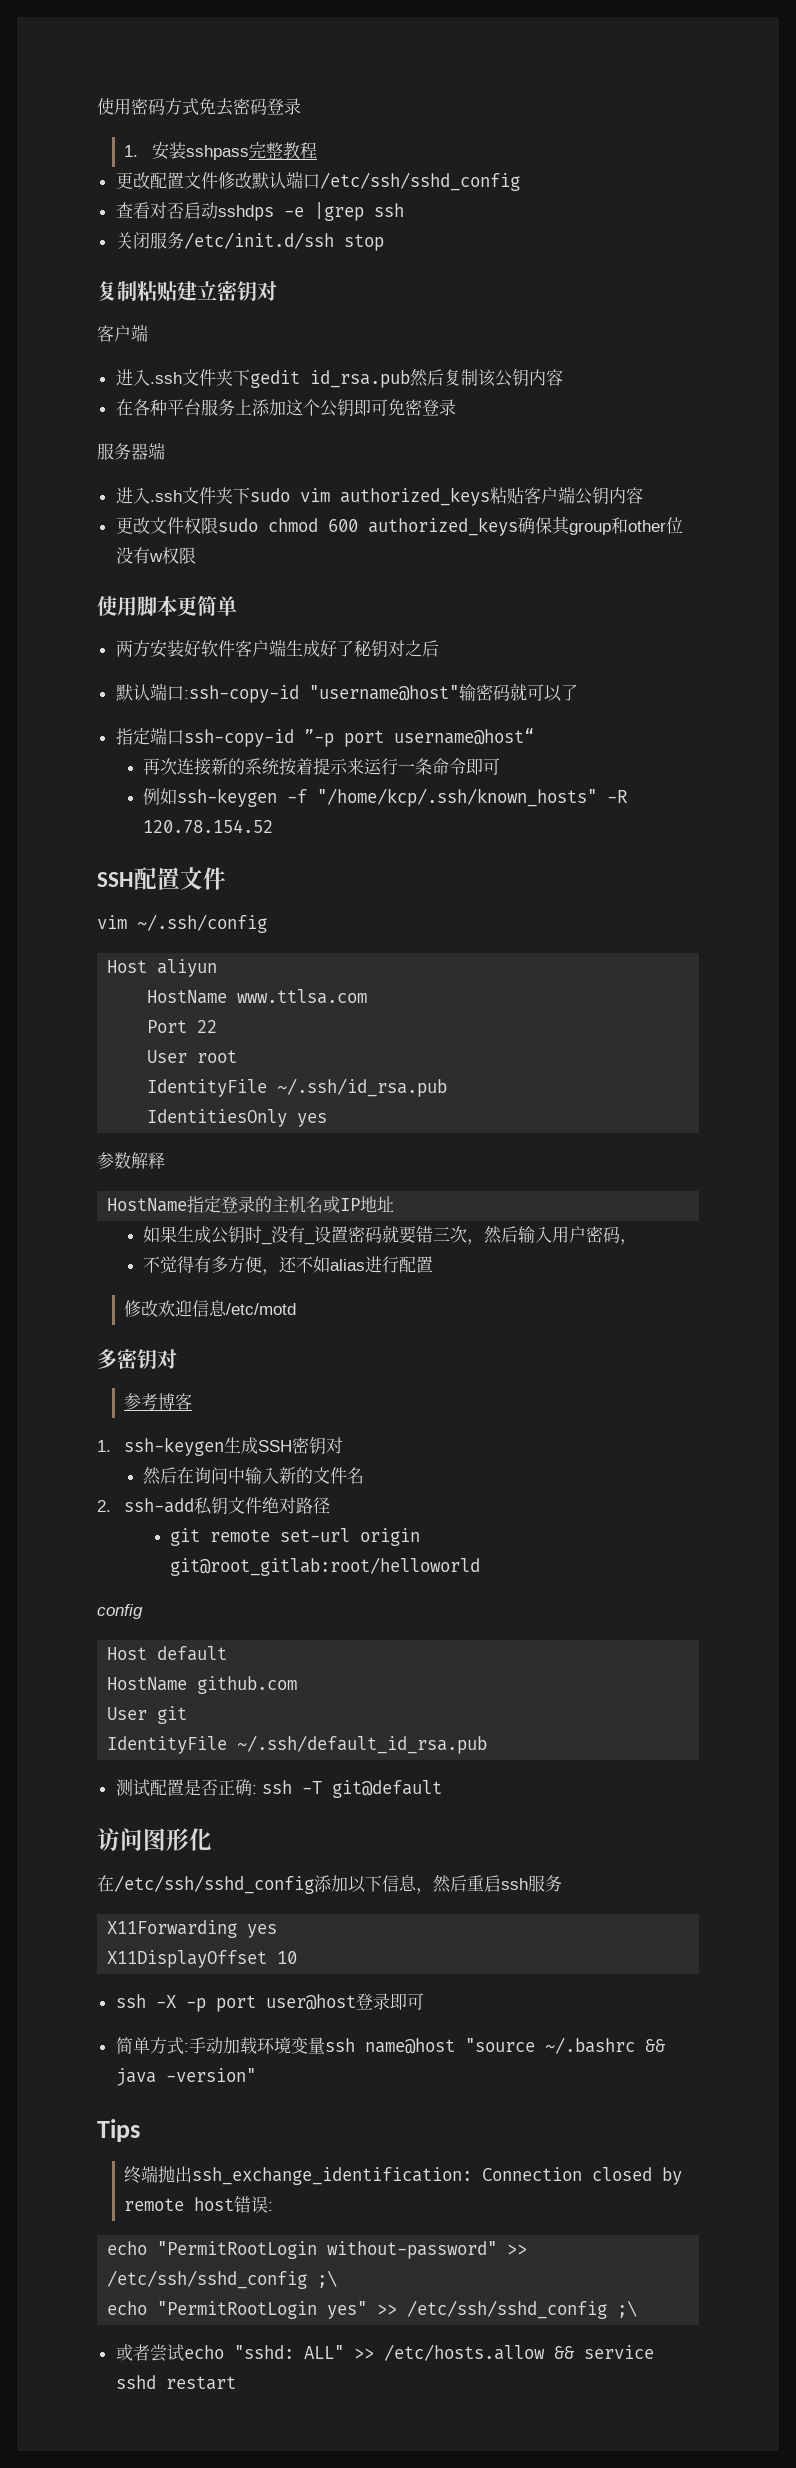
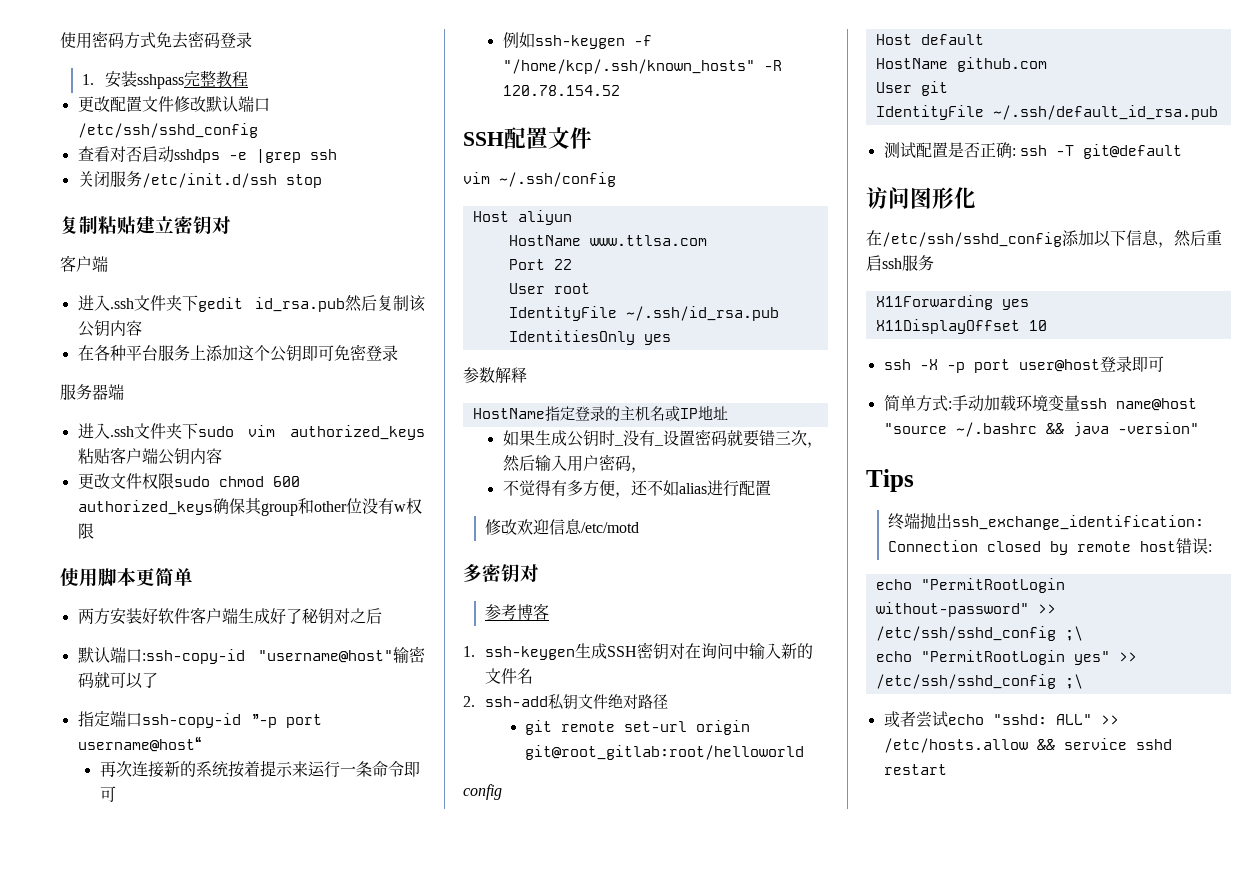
[143,1467,178,1485] // 然后 -> (686, 651) none

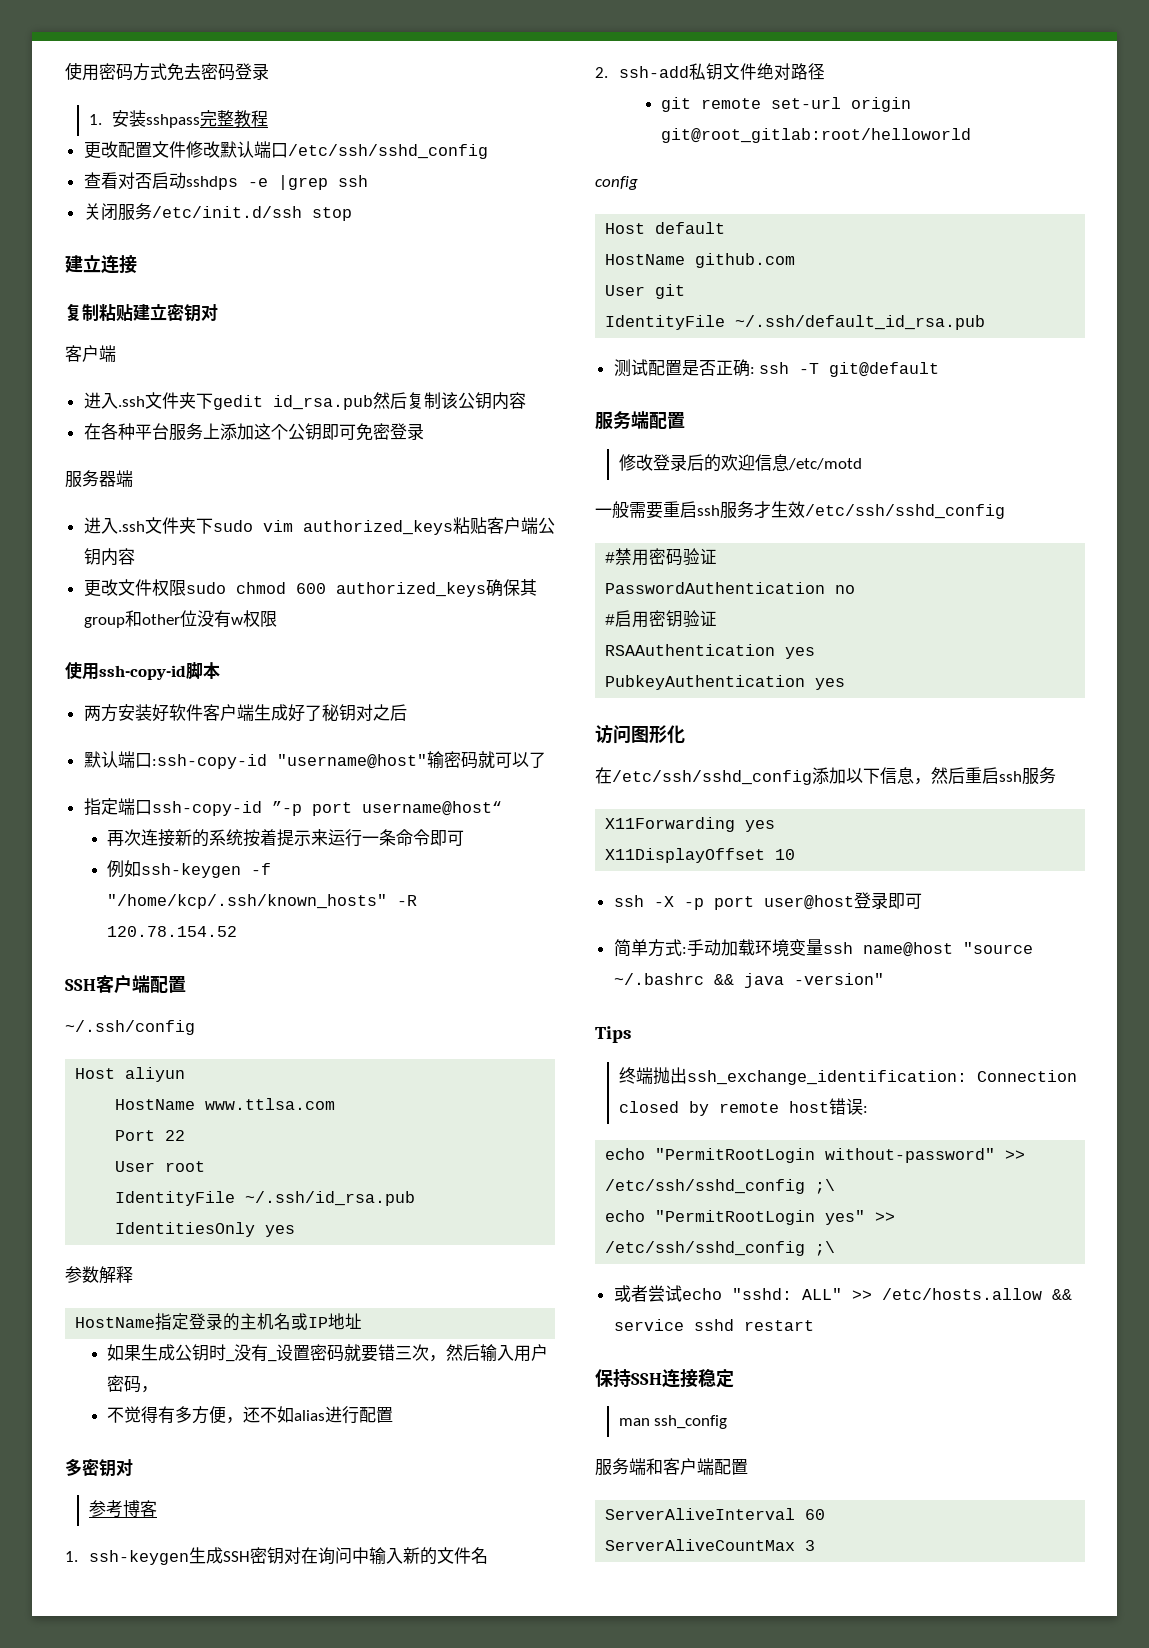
(322, 181) none -> [65,255,137,274] // 建立连接
(98, 577) none -> [99,665,186,680] ssh-copy-id
[136,568,193,586] 更简单 -> (220, 670) none
[504,127,592,149] [463,172,490,184] 配置文件 // vim -> [96,974,186,994] 客户端配置 //
[485,519,640,535] // 修改欢迎信息/etc/motd -> (394, 1415) none
(1182, 151) none -> [595,411,685,430] [618,454,862,472] [595,501,1005,519] [605,548,718,566] [605,582,856,594] [605,610,718,628] [605,644,816,659] [605,675,846,690] // 服务端配置 // 修改登录后的欢迎信息/etc/motd // 一般需要重启ssh服务才生效/etc/ssh/sshd_config // #禁用密码验证 // PasswordAuthentication no // #启用密钥验证 // RSAAuthentication yes // PubkeyAuthentication yes
(947, 769) none -> [595,1368,734,1388] [618,1415,728,1429] [595,1458,748,1476] [605,1508,826,1520] [605,1539,816,1551] // 保持SSH连接稳定 // man ssh_config // 服务端和客户端配置 // ServerAliveInterval 60 // ServerAliveCountMax 3

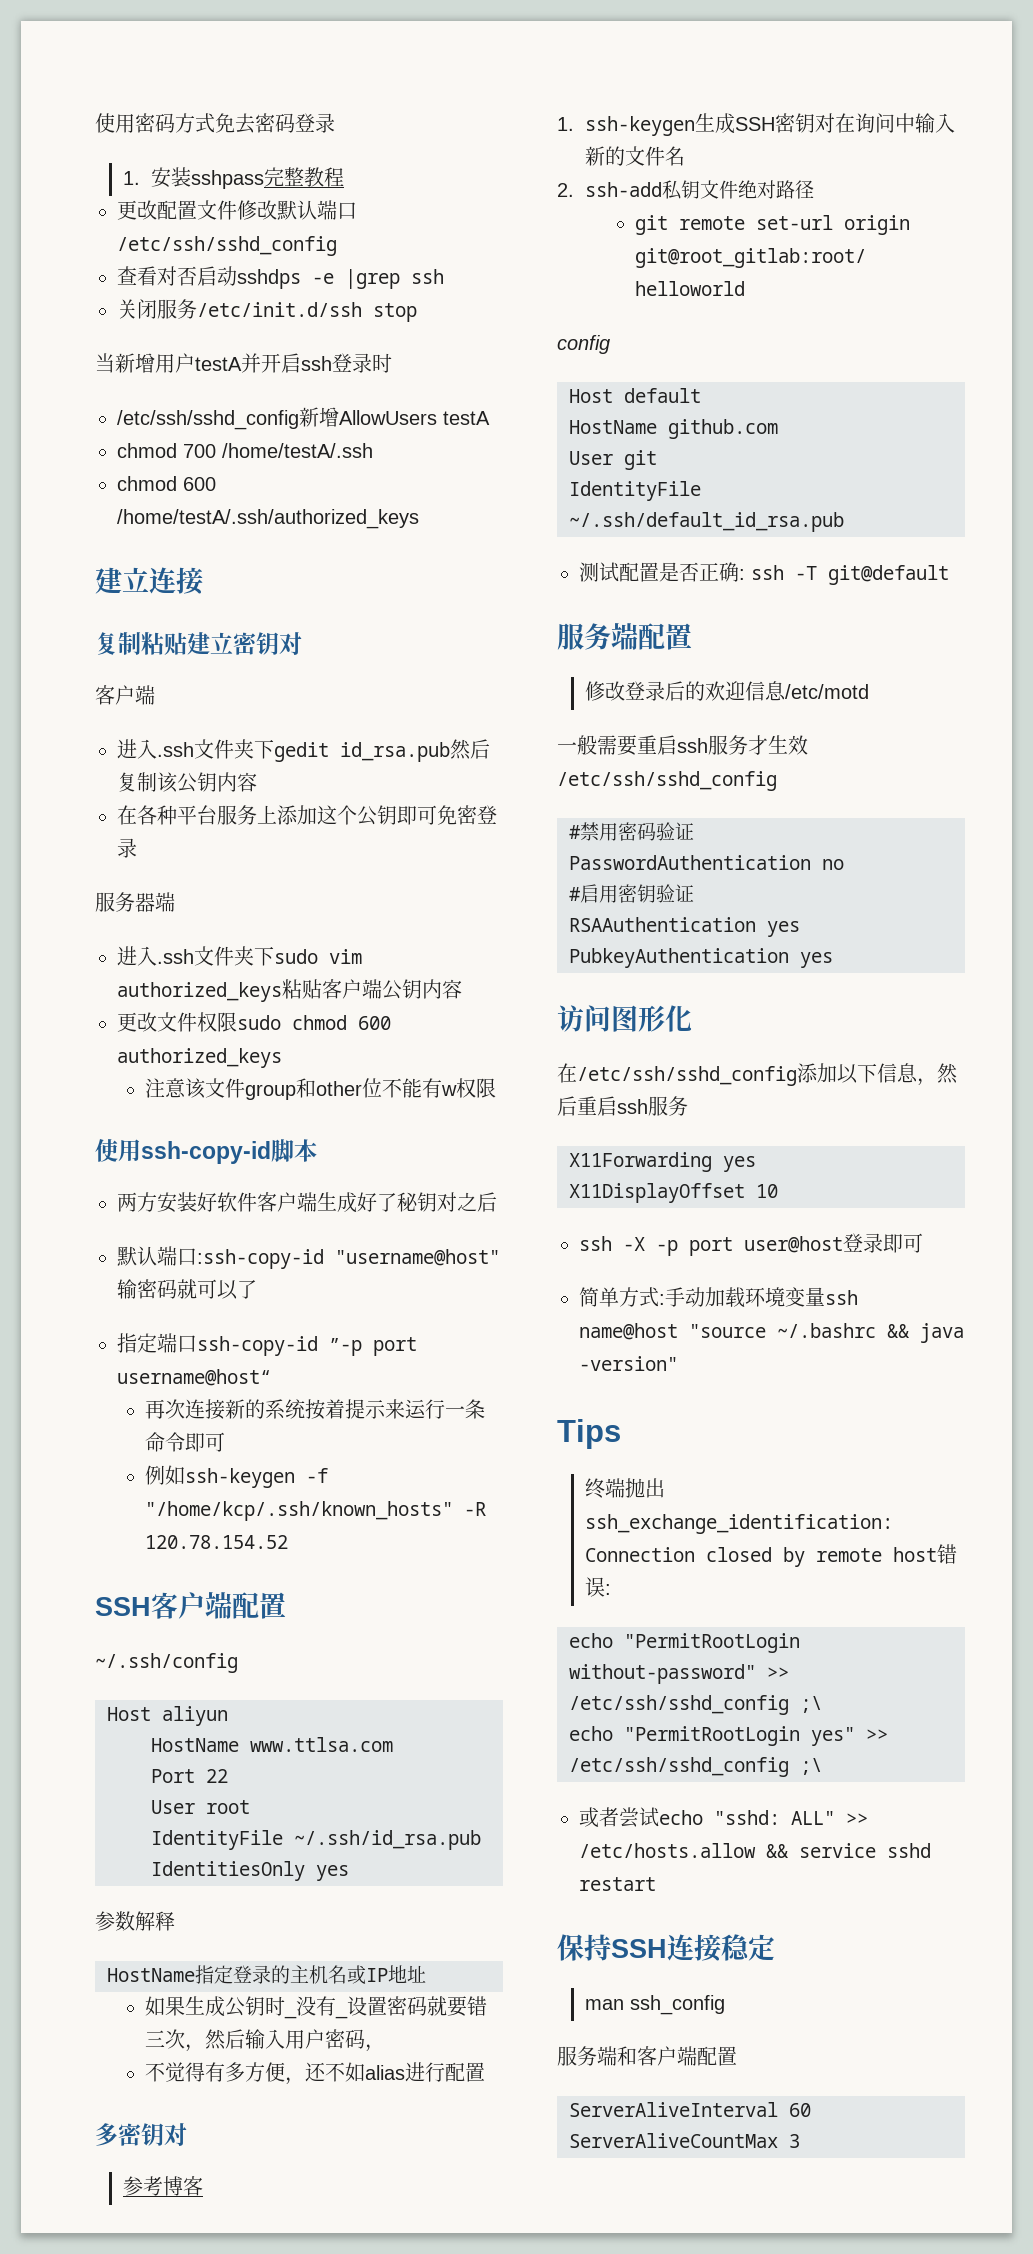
(352, 214) none -> [95,353,392,373] [117,407,490,430] [117,443,373,458] [117,476,216,491] [117,509,419,529] // 当新增用户testA并开启ssh登录时 // /etc/ssh/sshd_config新增AllowUsers testA // chmod 700 /home/testA/.ssh // chmod 600 /home/testA/.ssh/authorized_keys
[485,579,537,597] 确保其 -> [145,1078,246,1099] // 注意该文件
[196,610,214,627] 没 -> [382,1078,423,1098] 不能

